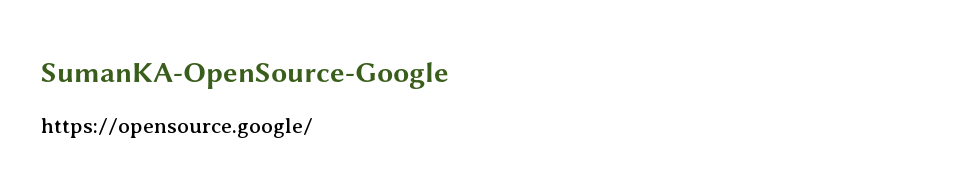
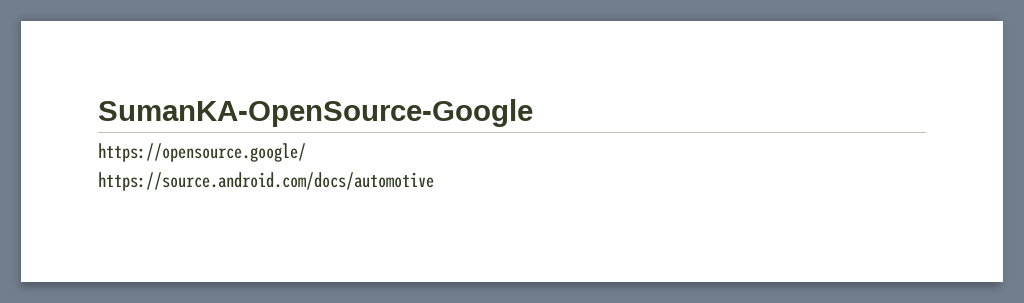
(313, 128) none -> [98,172,434,191] // https://source.android.com/docs/automotive

